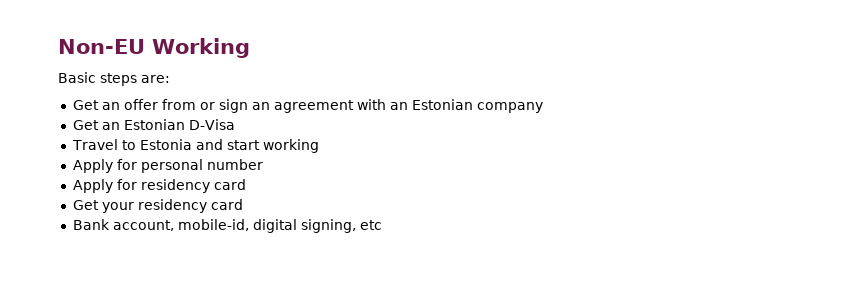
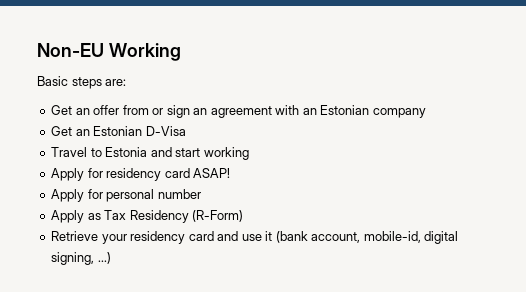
(319, 146) none -> [51,168,231,181] // Apply for residency card ASAP!
[116,179,246,193] [72,200,99,210] for residency card // Get -> [87,210,244,223] [51,231,99,241] as Tax Residency (R-Form) // Retrieve
[72,219,110,230] // Bank -> [217,231,308,243] and use it (bank
[359,220,382,230] etc -> [97,252,111,264] ...)

